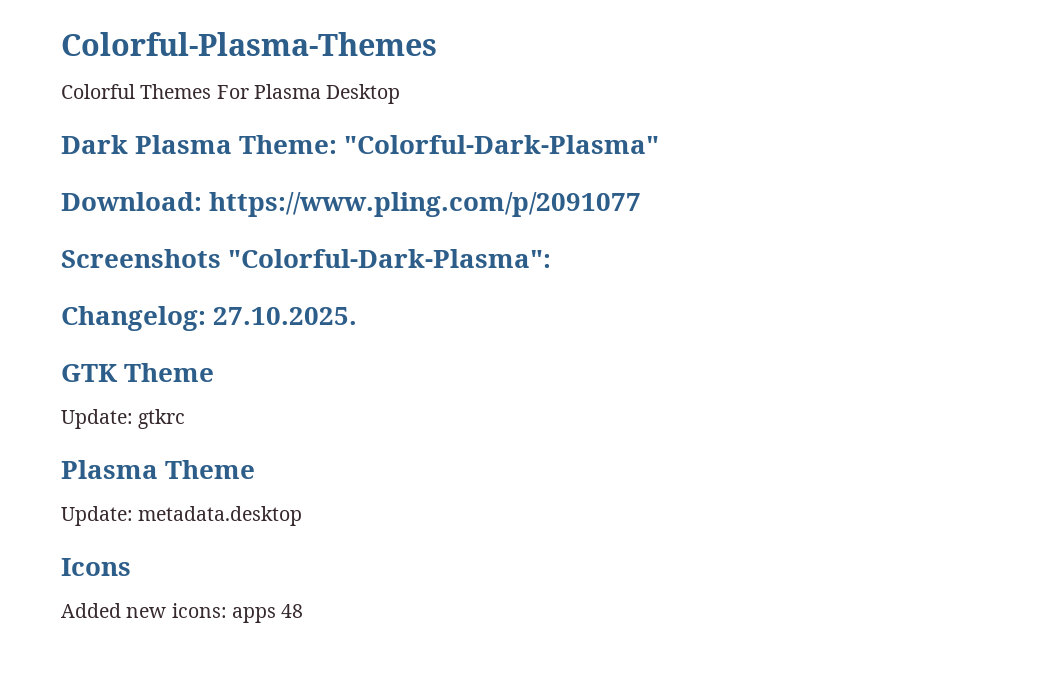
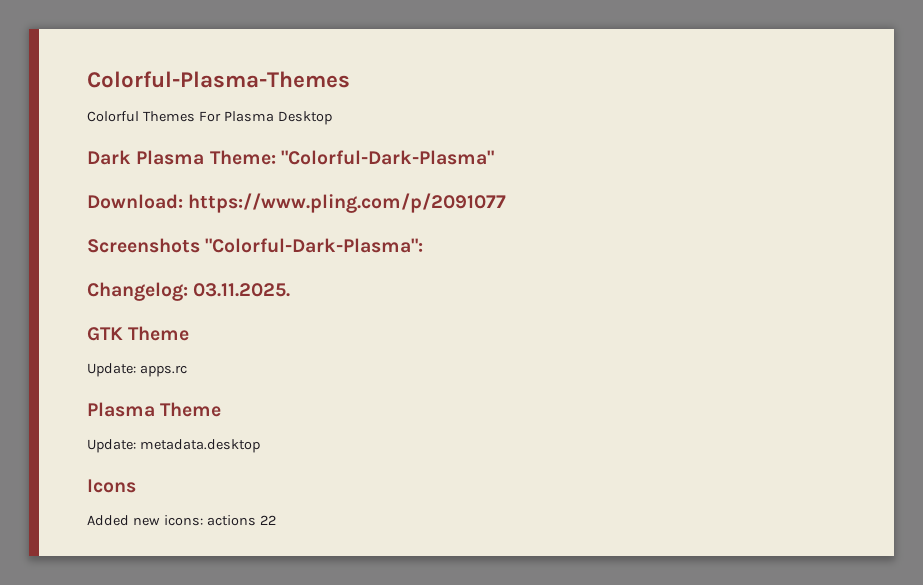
[213,307,358,325] 27.10.2025. -> [193,283,291,297] 03.11.2025.
[138,409,186,429] gtkrc -> [139,365,187,377] apps.rc
[231,604,304,623] apps 48 -> [206,515,276,526] actions 22

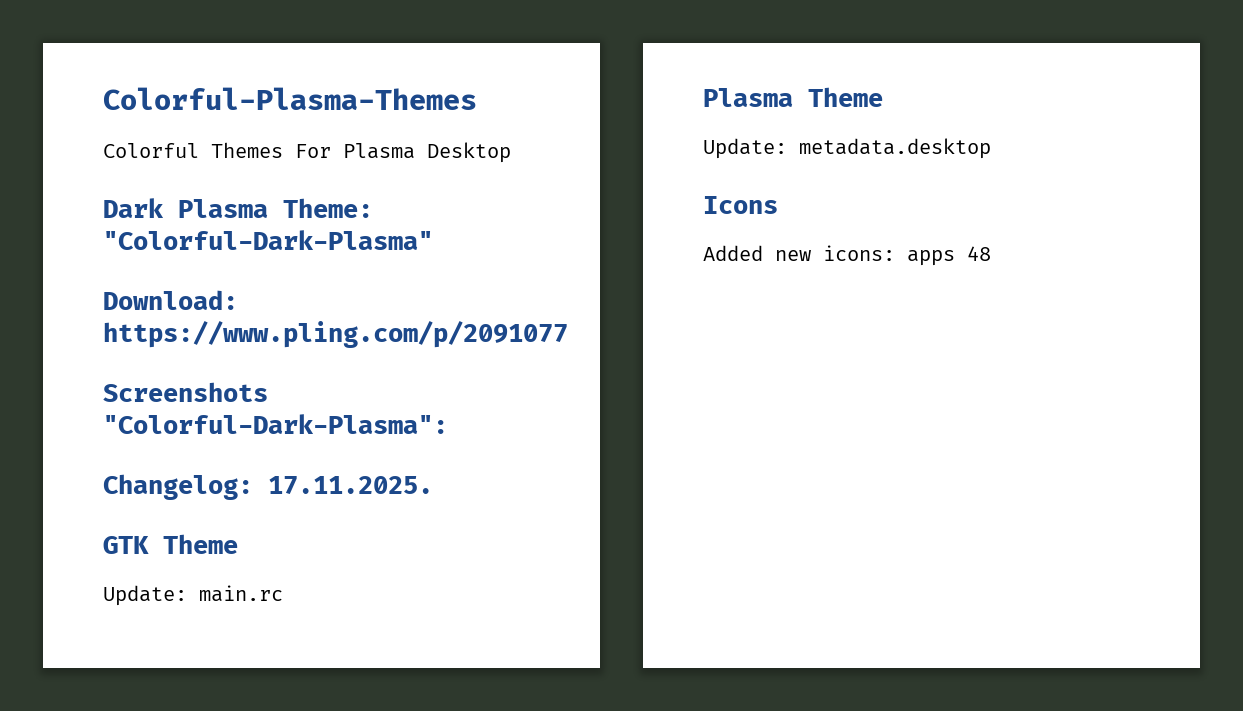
[193,283,291,297] 03.11.2025. -> [268,476,433,495] 17.11.2025.
[139,365,187,377] apps.rc -> [199,585,283,602] main.rc
[206,515,276,526] actions 22 -> [907,246,991,266] apps 48

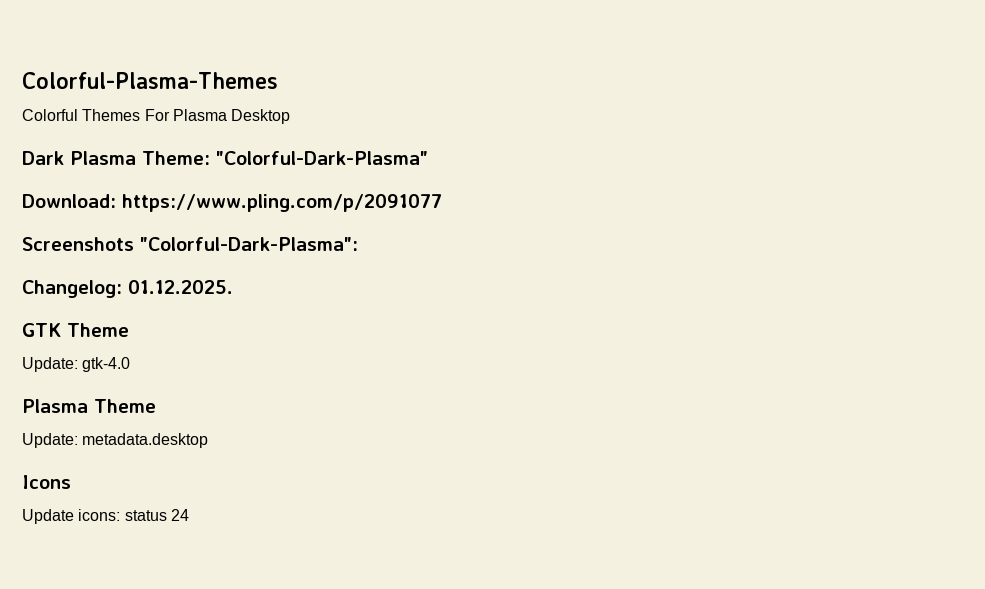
[268,476,433,495] 17.11.2025. -> [128,280,233,294] 01.12.2025.
[199,585,283,602] main.rc -> [82,357,131,372] gtk-4.0
[703,245,991,266] Added new icons: apps 48 -> [22,509,189,524] Update icons: status 24

